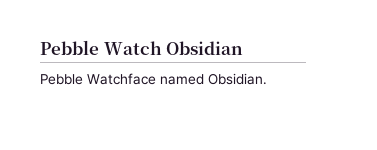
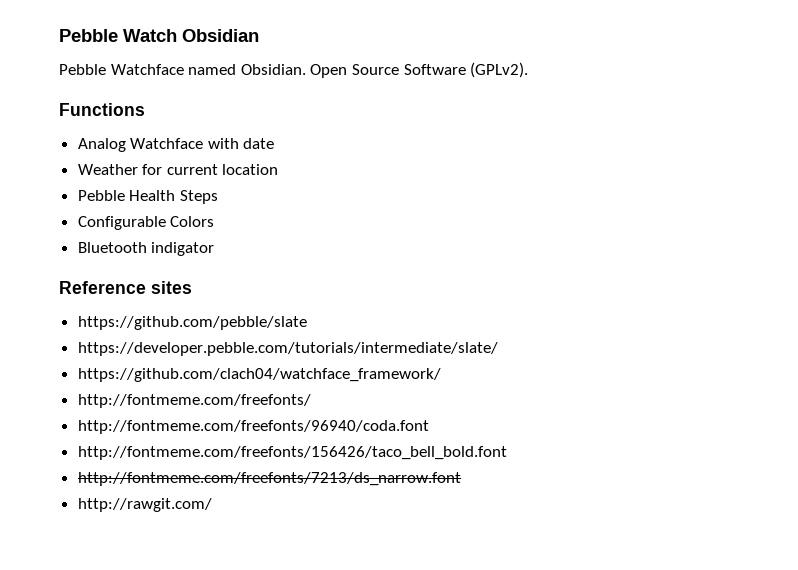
(267, 79) none -> [310,62,529,78] [59,103,145,116] [77,138,275,152] [77,164,279,175] [77,190,218,204] [77,216,215,230] [77,242,215,256] [59,281,192,294] [77,316,307,330] [77,342,498,356] [77,368,441,382] [77,394,311,408] [77,420,429,434] [77,446,507,460] [77,472,461,486] [77,498,212,512] Open Source Software (GPLv2). // Functions // Analog Watchface with date // Weather for current location // Pebble Health Steps // Configurable Colors // Bluetooth indigator // Reference sites // https://github.com/pebble/slate // https://developer.pebble.com/tutorials/intermediate/slate/ // https://github.com/clach04/watchface_framework/ // http://fontmeme.com/freefonts/ // http://fontmeme.com/freefonts/96940/coda.font // http://fontmeme.com/freefonts/156426/taco_bell_bold.font // http://fontmeme.com/freefonts/7213/ds_narrow.font // http://rawgit.com/

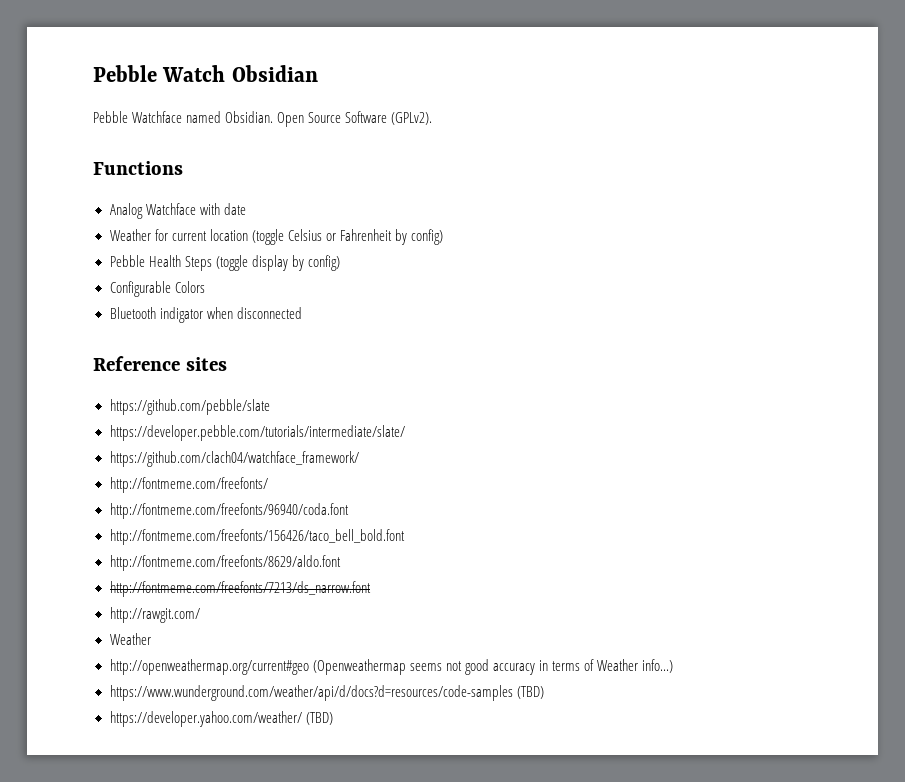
(279, 169) none -> [251,229,443,245] (toggle Celsius or Fahrenheit by config)
(218, 197) none -> [215,255,340,271] (toggle display by config)
(215, 249) none -> [206,307,302,319] when disconnected
(507, 453) none -> [109,555,341,571] // http://fontmeme.com/freefonts/8629/aldo.font
(212, 505) none -> [109,633,151,645] [109,659,673,675] [109,685,544,701] [109,711,333,727] // Weather // http://openweathermap.org/current#geo (Openweathermap seems not good accuracy in terms of Weather info...) // https://www.wunderground.com/weather/api/d/docs?d=resources/code-samples (TBD) // https://developer.yahoo.com/weather/ (TBD)

